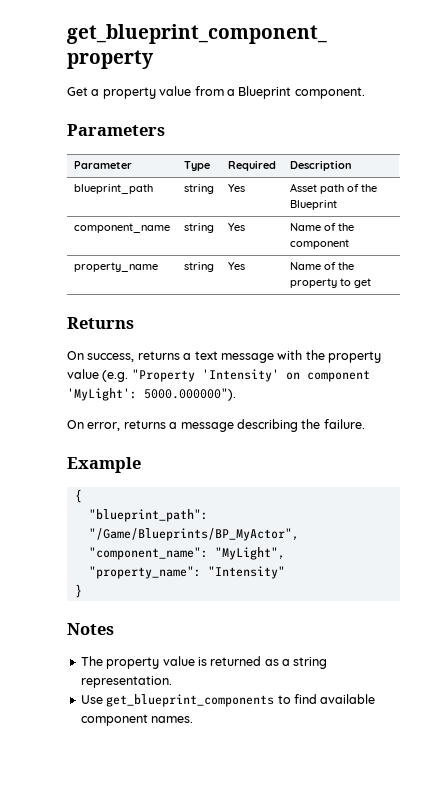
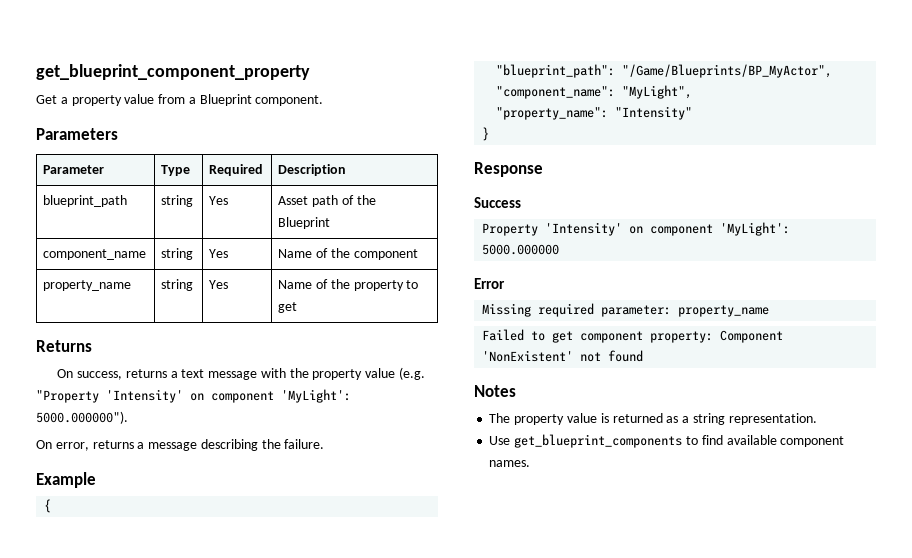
(82, 591) none -> [474,162,543,177] [474,197,521,208] [482,222,791,236] [482,244,560,255] [474,278,505,289] [482,303,770,317] [482,329,784,343] [482,350,644,362] // Response // Success // Property 'Intensity' on component 'MyLight': 5000.000000 // Error // Missing required parameter: property_name // Failed to get component property: Component 'NonExistent' not found

